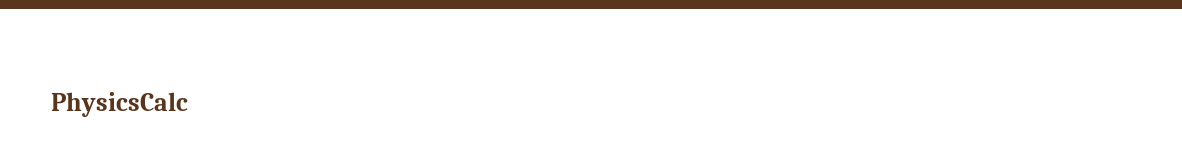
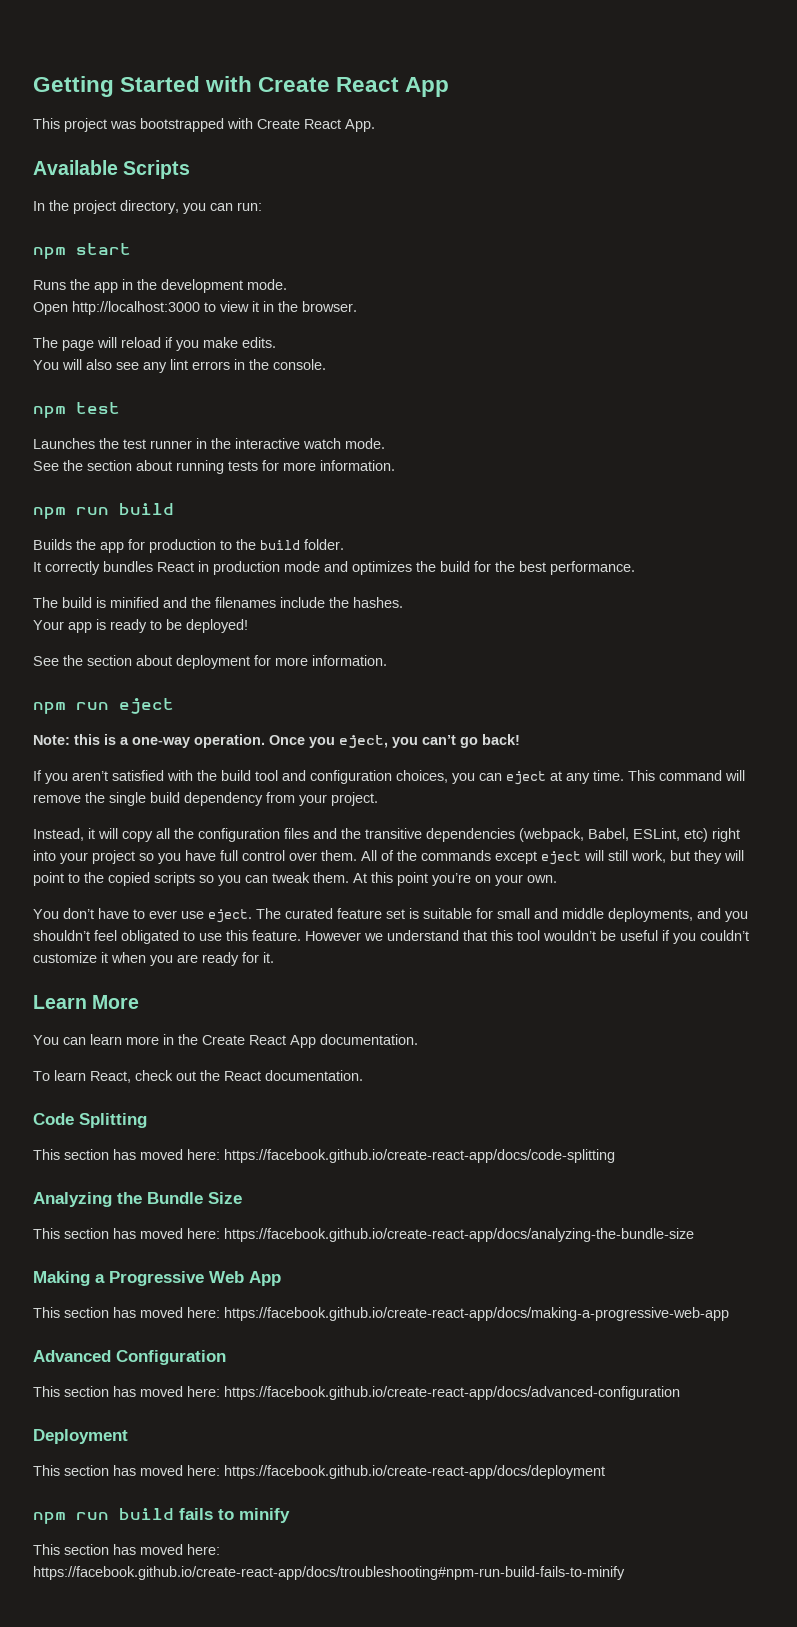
[51,92,188,117] PhysicsCalc -> [33,76,450,97] [33,118,375,132] [33,160,191,179] [33,200,262,214] [33,243,131,259] [33,279,287,293] [33,301,357,315] [33,337,276,351] [33,359,326,373] [33,402,120,418] [33,438,385,449] [33,460,395,474] [33,503,174,519] [33,539,344,553] [33,561,635,575] [33,597,403,608] [33,619,248,633] [33,655,387,669] [33,698,174,714] [33,734,520,748] [33,770,745,785] [33,792,378,806] [33,828,740,842] [33,850,744,865] [33,872,557,886] [33,908,748,923] [33,930,749,944] [33,952,274,966] [33,995,140,1009] [33,1034,418,1048] [33,1070,363,1083] [33,1113,147,1128] [33,1149,615,1163] [33,1192,242,1207] [33,1228,694,1242] [33,1271,281,1286] [33,1307,729,1321] [33,1350,226,1365] [33,1386,680,1400] [33,1429,128,1444] [33,1465,605,1479] [33,1508,290,1524] [33,1544,220,1555] [33,1566,625,1580] Getting Started with Create React App // This project was bootstrapped with Create React App. // Available Scripts // In the project directory, you can run: // npm start // Runs the app in the development mode. // Open http://localhost:3000 to view it in the browser. // The page will reload if you make edits. // You will also see any lint errors in the console. // npm test // Launches the test runner in the interactive watch mode. // See the section about running tests for more information. // npm run build // Builds the app for production to the build folder. // It correctly bundles React in production mode and optimizes the build for the best performance. // The build is minified and the filenames include the hashes. // Your app is ready to be deployed! // See the section about deployment for more information. // npm run eject // Note: this is a one-way operation. Once you eject, you can’t go back! // If you aren’t satisfied with the build tool and configuration choices, you can eject at any time. This command will remove the single build dependency from your project. // Instead, it will copy all the configuration files and the transitive dependencies (webpack, Babel, ESLint, etc) right into your project so you have full control over them. All of the commands except eject will still work, but they will point to the copied scripts so you can tweak them. At this point you’re on your own. // You don’t have to ever use eject. The curated feature set is suitable for small and middle deployments, and you shouldn’t feel obligated to use this feature. However we understand that this tool wouldn’t be useful if you couldn’t customize it when you are ready for it. // Learn More // You can learn more in the Create React App documentation. // To learn React, check out the React documentation. // Code Splitting // This section has moved here: https://facebook.github.io/create-react-app/docs/code-splitting // Analyzing the Bundle Size // This section has moved here: https://facebook.github.io/create-react-app/docs/analyzing-the-bundle-size // Making a Progressive Web App // This section has moved here: https://facebook.github.io/create-react-app/docs/making-a-progressive-web-app // Advanced Configuration // This section has moved here: https://facebook.github.io/create-react-app/docs/advanced-configuration // Deployment // This section has moved here: https://facebook.github.io/create-react-app/docs/deployment // npm run build fails to minify // This section has moved here: https://facebook.github.io/create-react-app/docs/troubleshooting#npm-run-build-fails-to-minify

